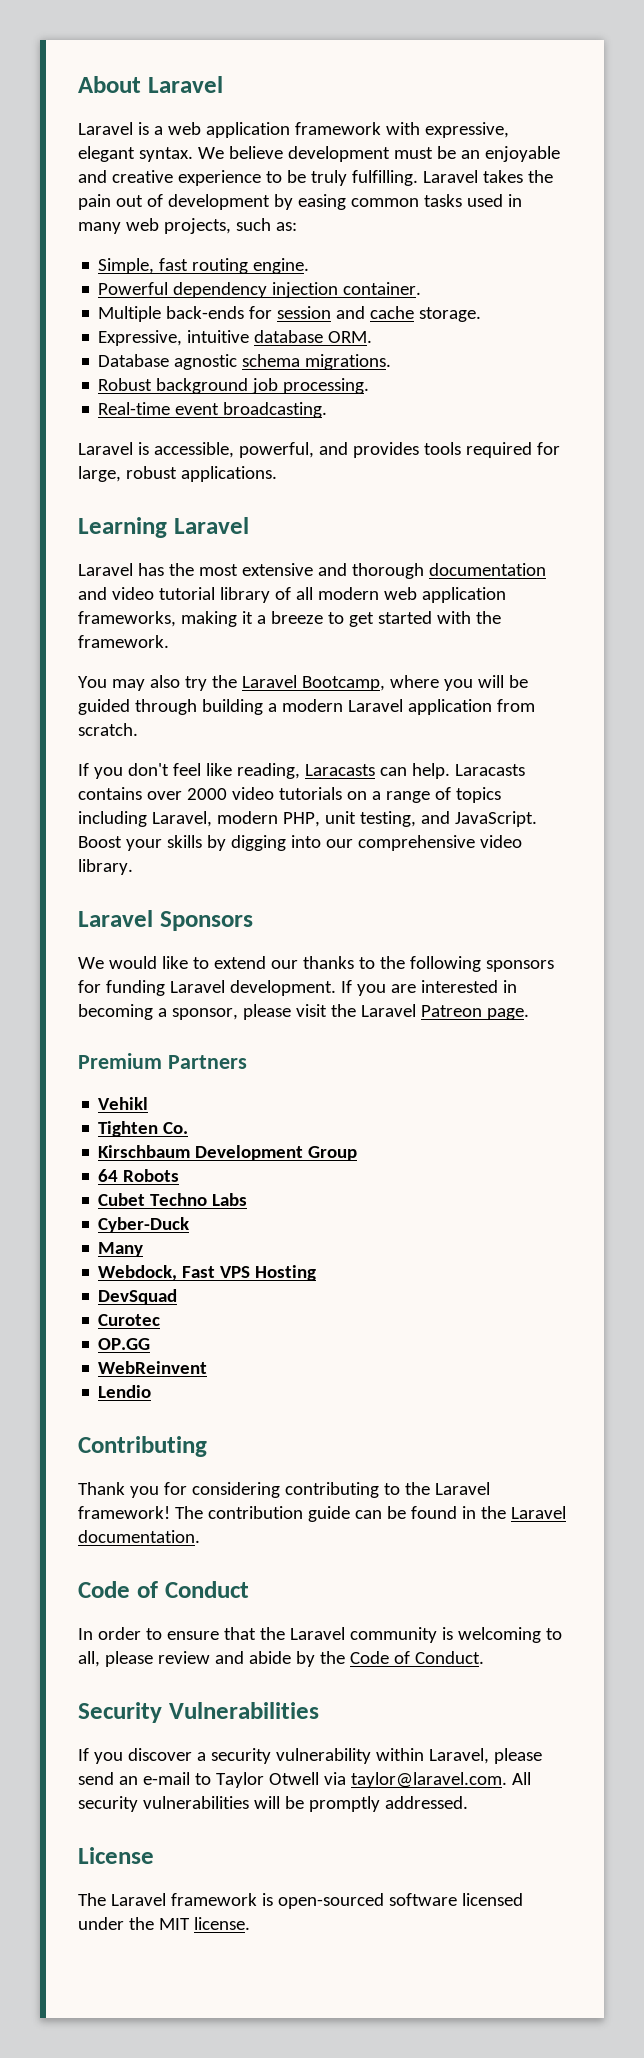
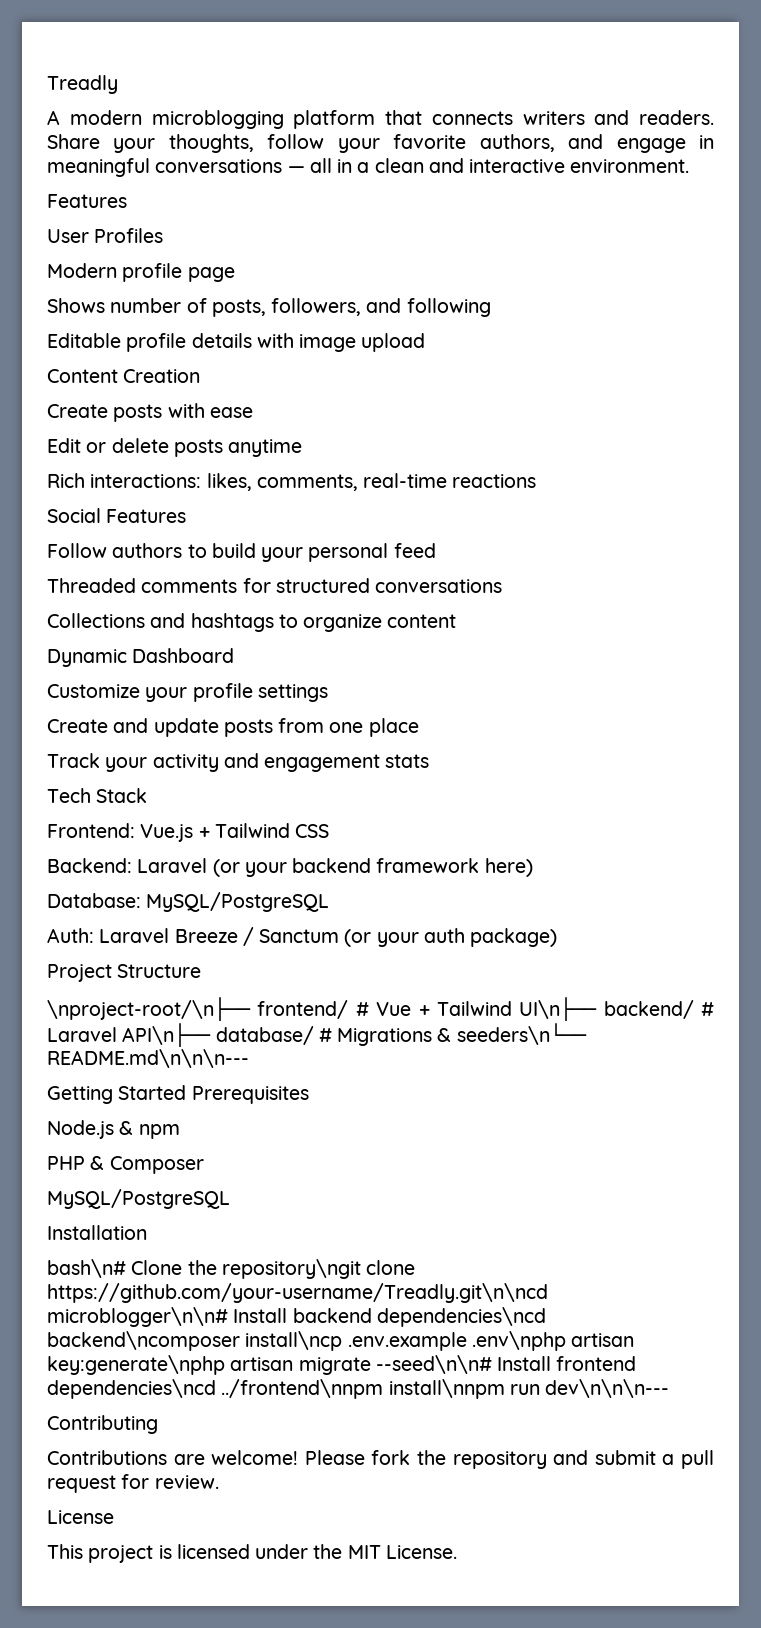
[78,76,223,93] [78,122,509,138] [78,146,560,162] [78,170,553,186] [78,194,522,210] [78,218,297,234] [98,258,310,274] [98,282,422,298] [98,306,482,322] [98,330,373,346] [98,354,392,370] [98,378,370,394] [98,402,328,418] [78,442,560,458] [78,466,277,482] [78,517,249,538] [78,563,546,579] [78,587,506,603] [78,611,501,627] [78,635,169,648] [78,675,528,691] [78,699,535,715] [78,723,138,736] [78,763,525,779] [78,787,501,803] [78,811,537,827] [78,835,522,851] [78,859,133,875] [78,910,253,931] [78,956,554,972] [78,980,517,996] [78,1004,529,1020] [78,1053,247,1069] [98,1097,149,1110] [98,1121,189,1137] [98,1145,358,1161] [98,1169,180,1182] [98,1193,248,1206] [98,1217,190,1233] [98,1242,144,1257] [98,1265,317,1281] [98,1289,178,1305] [98,1314,161,1326] [98,1338,151,1350] [98,1361,208,1374] [98,1385,152,1398] [78,1436,207,1457] [78,1482,490,1498] [78,1506,566,1522] [78,1530,200,1543] [78,1581,249,1598] [78,1627,562,1643] [78,1651,484,1667] [78,1702,319,1723] [78,1748,542,1764] [78,1772,531,1788] [78,1796,468,1812] [78,1847,154,1864] [78,1893,457,1909] About Laravel // Laravel is a web application framework with expressive, elegant syntax. We believe development must be an enjoyable and creative experience to be truly fulfilling. Laravel takes the pain out of development by easing common tasks used in many web projects, such as: // Simple, fast routing engine. // Powerful dependency injection container. // Multiple back-ends for session and cache storage. // Expressive, intuitive database ORM. // Database agnostic schema migrations. // Robust background job processing. // Real-time event broadcasting. // Laravel is accessible, powerful, and provides tools required for large, robust applications. // Learning Laravel // Laravel has the most extensive and thorough documentation and video tutorial library of all modern web application frameworks, making it a breeze to get started with the framework. // You may also try the Laravel Bootcamp, where you will be guided through building a modern Laravel application from scratch. // If you don't feel like reading, Laracasts can help. Laracasts contains over 2000 video tutorials on a range of topics including Laravel, modern PHP, unit testing, and JavaScript. Boost your skills by digging into our comprehensive video library. // Laravel Sponsors // We would like to extend our thanks to the following sponsors for funding Laravel development. If you are interested in becoming a sponsor, please visit the Laravel Patreon page. // Premium Partners // Vehikl // Tighten Co. // Kirschbaum Development Group // 64 Robots // Cubet Techno Labs // Cyber-Duck // Many // Webdock, Fast VPS Hosting // DevSquad // Curotec // OP.GG // WebReinvent // Lendio // Contributing // Thank you for considering contributing to the Laravel framework! The contribution guide can be found in the Laravel documentation. // Code of Conduct // In order to ensure that the Laravel community is welcoming to all, please review and abide by the Code of Conduct. // Security Vulnerabilities // If you discover a security vulnerability within Laravel, please send an e-mail to Taylor Otwell via taylor@laravel.com. All security vulnerabilities will be promptly addressed. // License // The Laravel framework is open-sourced software -> [47,75,118,94] [47,110,714,129] [47,134,715,153] [47,158,690,177] [47,194,127,208] [47,228,164,243] [47,263,235,282] [47,298,491,317] [47,333,426,352] [47,369,201,383] [47,403,253,422] [47,438,303,457] [47,473,537,491] [47,508,187,523] [47,543,436,562] [47,578,503,593] [47,613,457,632] [47,648,235,667] [47,683,328,702] [47,718,419,737] [47,753,430,772] [47,788,148,803] [47,823,330,842] [47,858,533,877] [47,892,330,912] [47,927,558,947] [47,964,202,982] [47,997,714,1021] [47,1023,587,1047] [47,1049,249,1068] [47,1085,309,1104] [47,1120,180,1139] [47,1156,204,1174] [47,1189,230,1209] [47,1225,147,1240] [47,1259,416,1279] [47,1283,548,1303] [47,1307,546,1327] [47,1331,635,1351] [47,1355,637,1375] [47,1379,670,1399] [47,1415,158,1434] [47,1450,715,1469] [47,1474,219,1493] [47,1510,114,1524] [47,1544,172,1563] Treadly // A modern microblogging platform that connects writers and readers. Share your thoughts, follow your favorite authors, and engage in meaningful conversations — all in a clean and interactive environment. // Features // User Profiles // Modern profile page // Shows number of posts, followers, and following // Editable profile details with image upload // Content Creation // Create posts with ease // Edit or delete posts anytime // Rich interactions: likes, comments, real-time reactions // Social Features // Follow authors to build your personal feed // Threaded comments for structured conversations // Collections and hashtags to organize content // Dynamic Dashboard // Customize your profile settings // Create and update posts from one place // Track your activity and engagement stats // Tech Stack // Frontend: Vue.js + Tailwind CSS // Backend: Laravel (or your backend framework here) // Database: MySQL/PostgreSQL // Auth: Laravel Breeze / Sanctum (or your auth package) // Project Structure // \nproject-root/\n├── frontend/ # Vue + Tailwind UI\n├── backend/ # Laravel API\n├── database/ # Migrations & seeders\n└── README.md\n\n\n--- // Getting Started Prerequisites // Node.js & npm // PHP & Composer // MySQL/PostgreSQL // Installation // bash\n# Clone the repository\ngit clone https://github.com/your-username/Treadly.git\n\ncd microblogger\n\n# Install backend dependencies\ncd backend\ncomposer install\ncp .env.example .env\nphp artisan key:generate\nphp artisan migrate --seed\n\n# Install frontend dependencies\ncd ../frontend\nnpm install\nnpm run dev\n\n\n--- // Contributing // Contributions are welcome! Please fork the repository and submit a pull request for review. // License // This project is
[193,1917,250,1930] license. -> [385,1545,457,1559] License.

